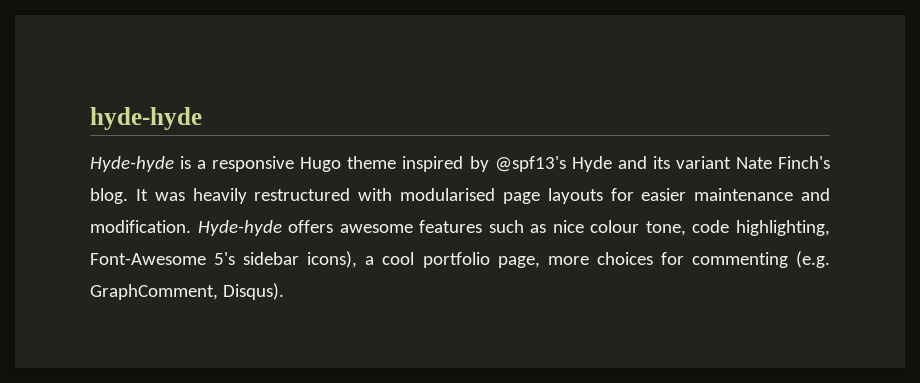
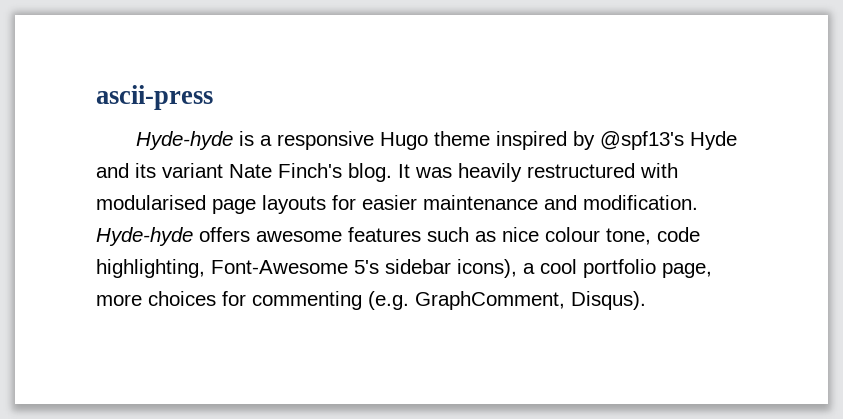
[90,107,202,130] hyde-hyde -> [96,85,213,110] ascii-press

